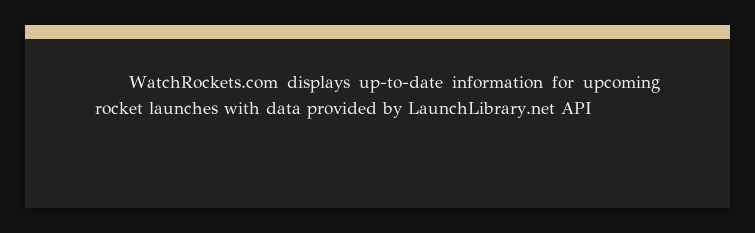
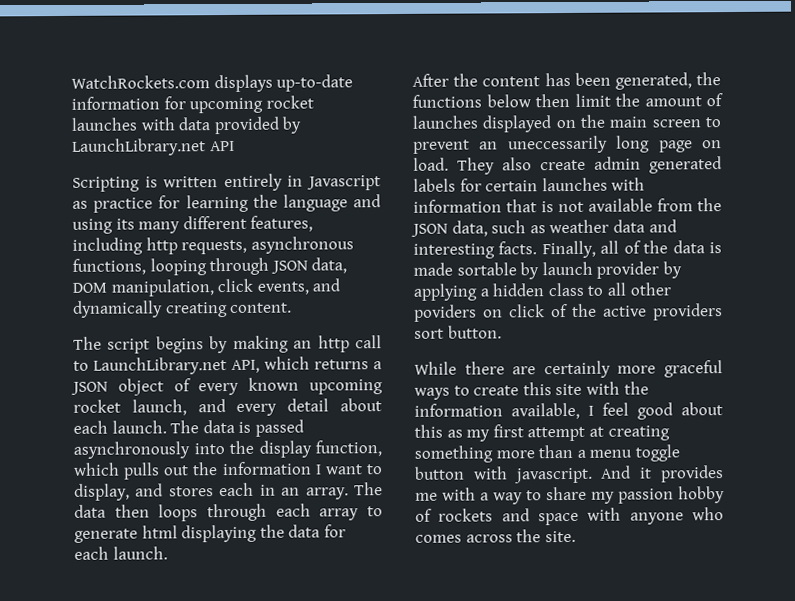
(592, 108) none -> [72,173,381,192] [72,194,381,213] [72,215,314,234] [72,236,354,255] [72,257,348,276] [72,278,341,297] [72,300,293,318] [73,335,382,354] [73,356,382,375] [71,377,383,396] [73,398,383,416] [73,419,304,437] [73,440,382,459] [73,461,383,480] [74,482,383,501] [74,503,383,522] [74,524,346,543] [74,546,168,560] [412,72,721,90] [412,93,723,108] [412,114,721,133] [413,135,722,154] [413,156,722,175] [413,177,646,192] [413,198,722,213] [411,219,677,237] [413,240,722,259] [413,261,682,280] [413,282,671,301] [414,303,723,322] [414,325,502,339] [414,360,723,379] [414,381,649,400] [414,402,723,420] [414,424,670,442] [414,444,680,463] [414,465,724,484] [415,486,725,505] [415,507,724,526] [415,529,576,543] // Scripting is written entirely in Javascript as practice for learning the language and using its many different features, including http requests, asynchronous functions, looping through JSON data, DOM manipulation, click events, and dynamically creating content. // The script begins by making an http call to LaunchLibrary.net API, which returns a JSON object of every known upcoming rocket launch, and every detail about each launch. The data is passed asynchronously into the display function, which pulls out the information I want to display, and stores each in an array. The data then loops through each array to generate html displaying the data for each launch. // After the content has been generated, the functions below then limit the amount of launches displayed on the main screen to prevent an uneccessarily long page on load. They also create admin generated labels for certain launches with information that is not available from the JSON data, such as weather data and interesting facts. Finally, all of the data is made sortable by launch provider by applying a hidden class to all other poviders on click of the active providers sort button. // While there are certainly more graceful ways to create this site with the information available, I feel good about this as my first attempt at creating something more than a menu toggle button with javascript. And it provides me with a way to share my passion hobby of rockets and space with anyone who comes across the site.

